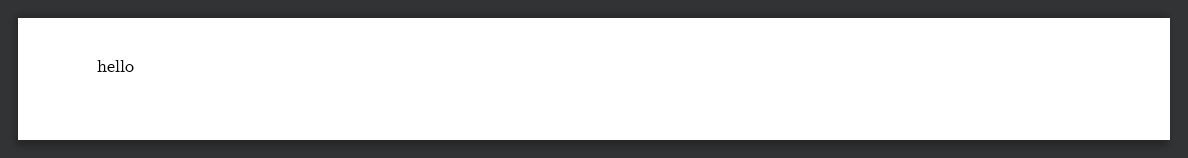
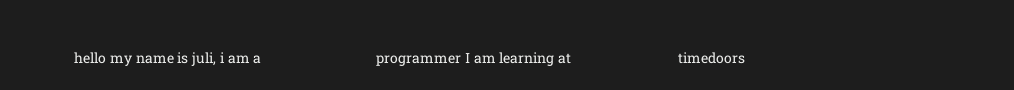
(134, 66) none -> [109,52,745,66] my name is juli, i am a programmer I am learning at timedoors

